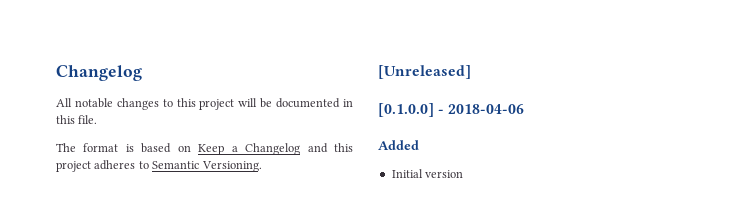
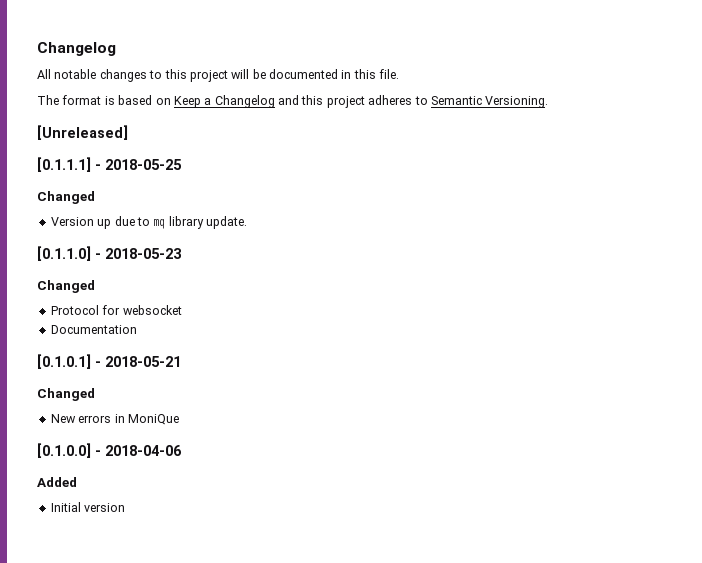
(471, 72) none -> [37,157,182,172] [37,191,95,204] [50,216,247,229] [37,246,182,261] [37,280,95,293] [50,305,182,315] [50,325,137,334] [37,354,181,369] [37,388,95,401] [50,414,179,425] // [0.1.1.1] - 2018-05-25 // Changed // Version up due to mq library update. // [0.1.1.0] - 2018-05-23 // Changed // Protocol for websocket // Documentation // [0.1.0.1] - 2018-05-21 // Changed // New errors in MoniQue

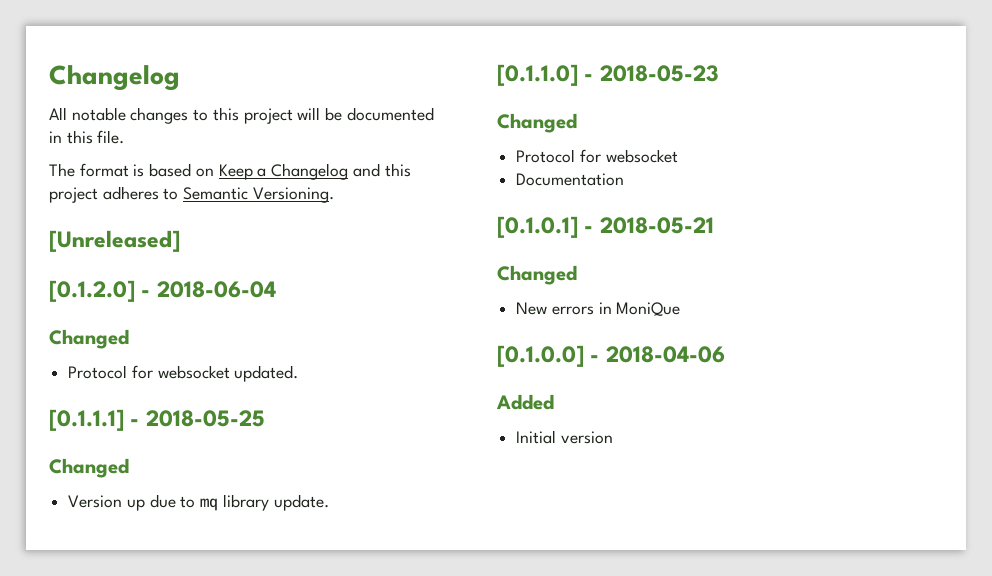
(128, 132) none -> [49,280,276,302] [49,329,129,349] [68,365,299,382] // [0.1.2.0] - 2018-06-04 // Changed // Protocol for websocket updated.

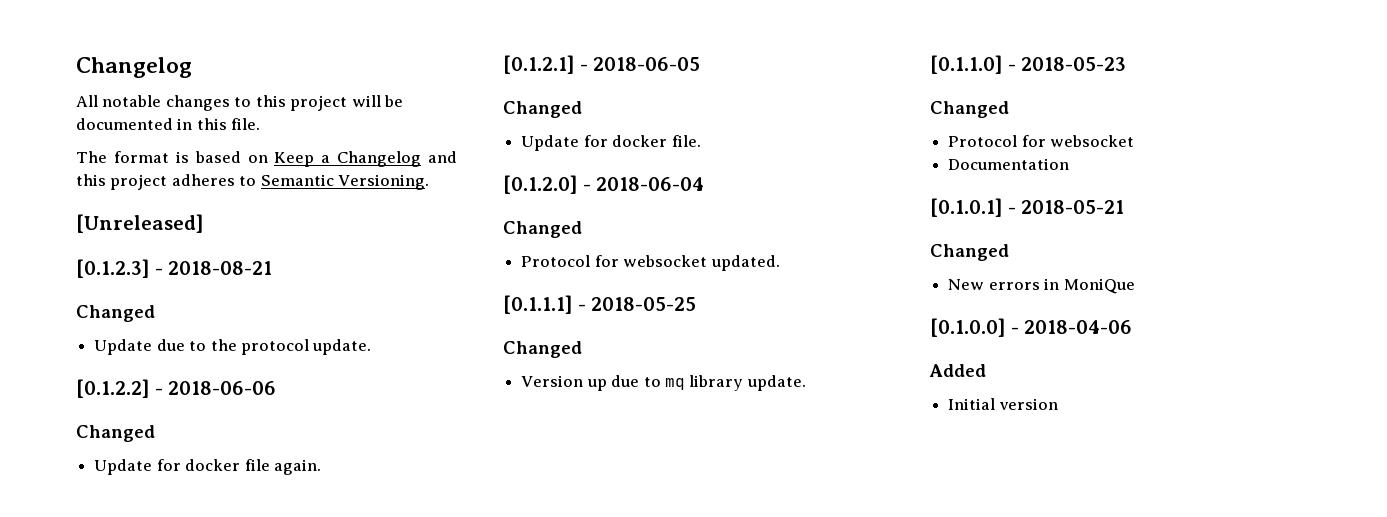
(180, 241) none -> [76,259,273,278] [76,305,155,322] [94,339,372,355] [76,379,277,398] [76,425,155,442] [94,459,321,475] [503,55,701,74] [503,101,582,118] [521,135,701,151] // [0.1.2.3] - 2018-08-21 // Changed // Update due to the protocol update. // [0.1.2.2] - 2018-06-06 // Changed // Update for docker file again. // [0.1.2.1] - 2018-06-05 // Changed // Update for docker file.

